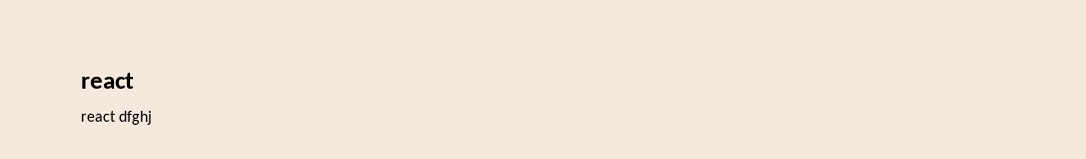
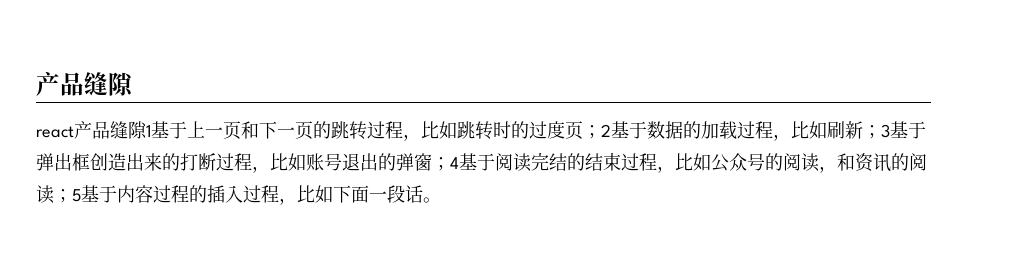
[80,72,135,89] [80,110,153,125] react // react dfghj -> [36,72,133,97] [36,121,926,141] [36,152,927,173] [36,185,441,205] 产品缝隙 // react产品缝隙1基于上一页和下一页的跳转过程，比如跳转时的过度页；2基于数据的加载过程，比如刷新；3基于弹出框创造出来的打断过程，比如账号退出的弹窗；4基于阅读完结的结束过程，比如公众号的阅读，和资讯的阅读；5基于内容过程的插入过程，比如下面一段话。

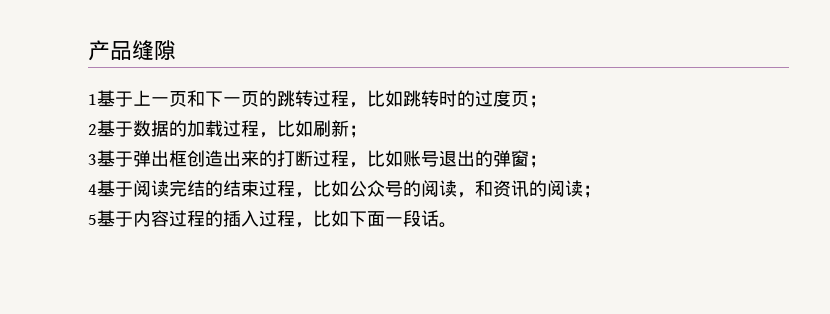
[36,121,147,139] react产品缝隙 -> (176, 50) none
(601, 132) none -> (547, 101) //
(881, 132) none -> (367, 131) //
(450, 164) none -> (547, 161) //
(72, 196) none -> (601, 191) //

